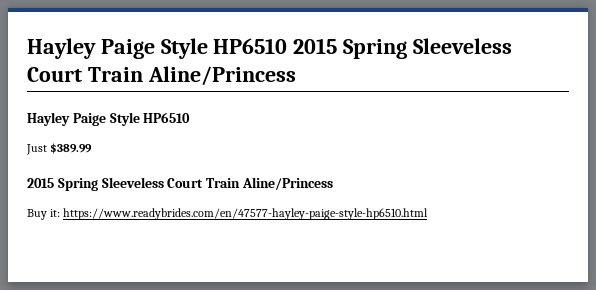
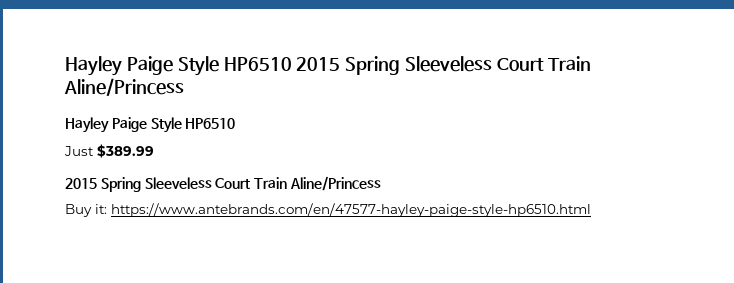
[63,208,429,220] https://www.readybrides.com/en/47577-hayley-paige-style-hp6510.html -> [111,203,591,217] https://www.antebrands.com/en/47577-hayley-paige-style-hp6510.html

